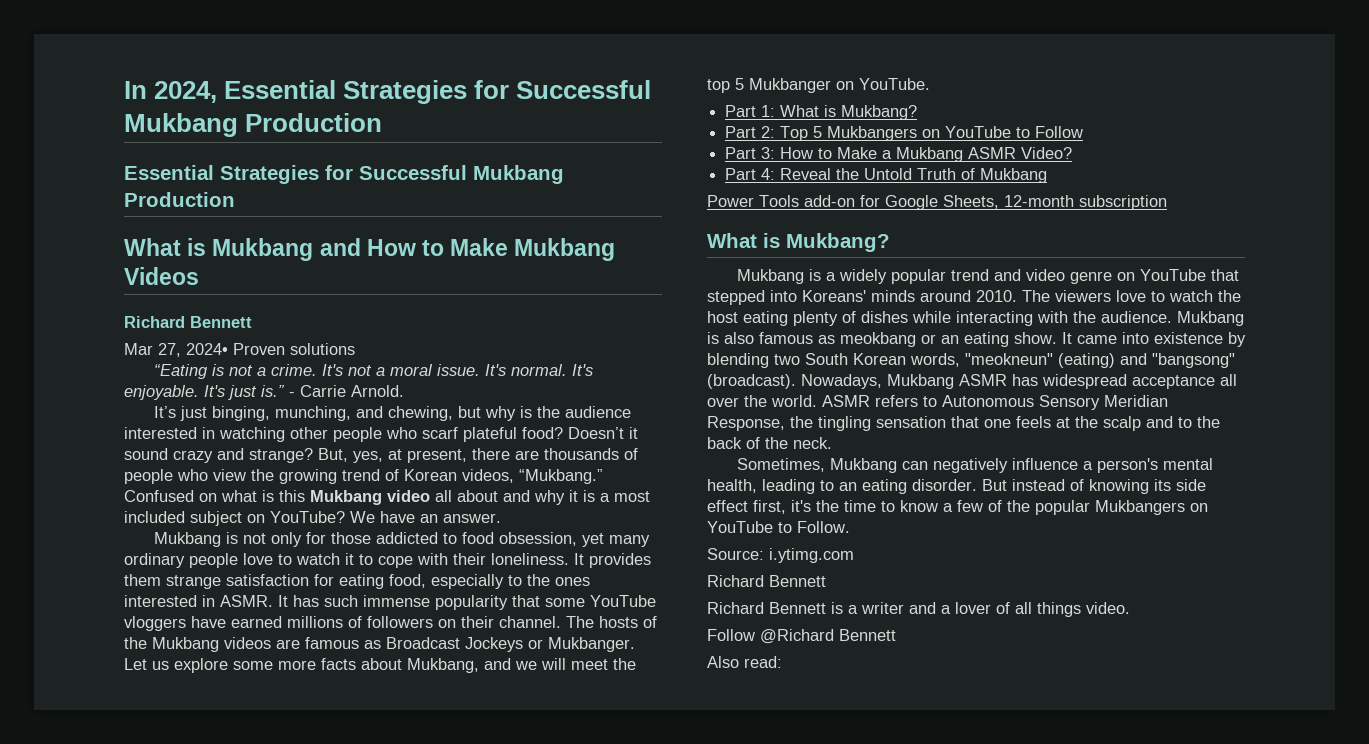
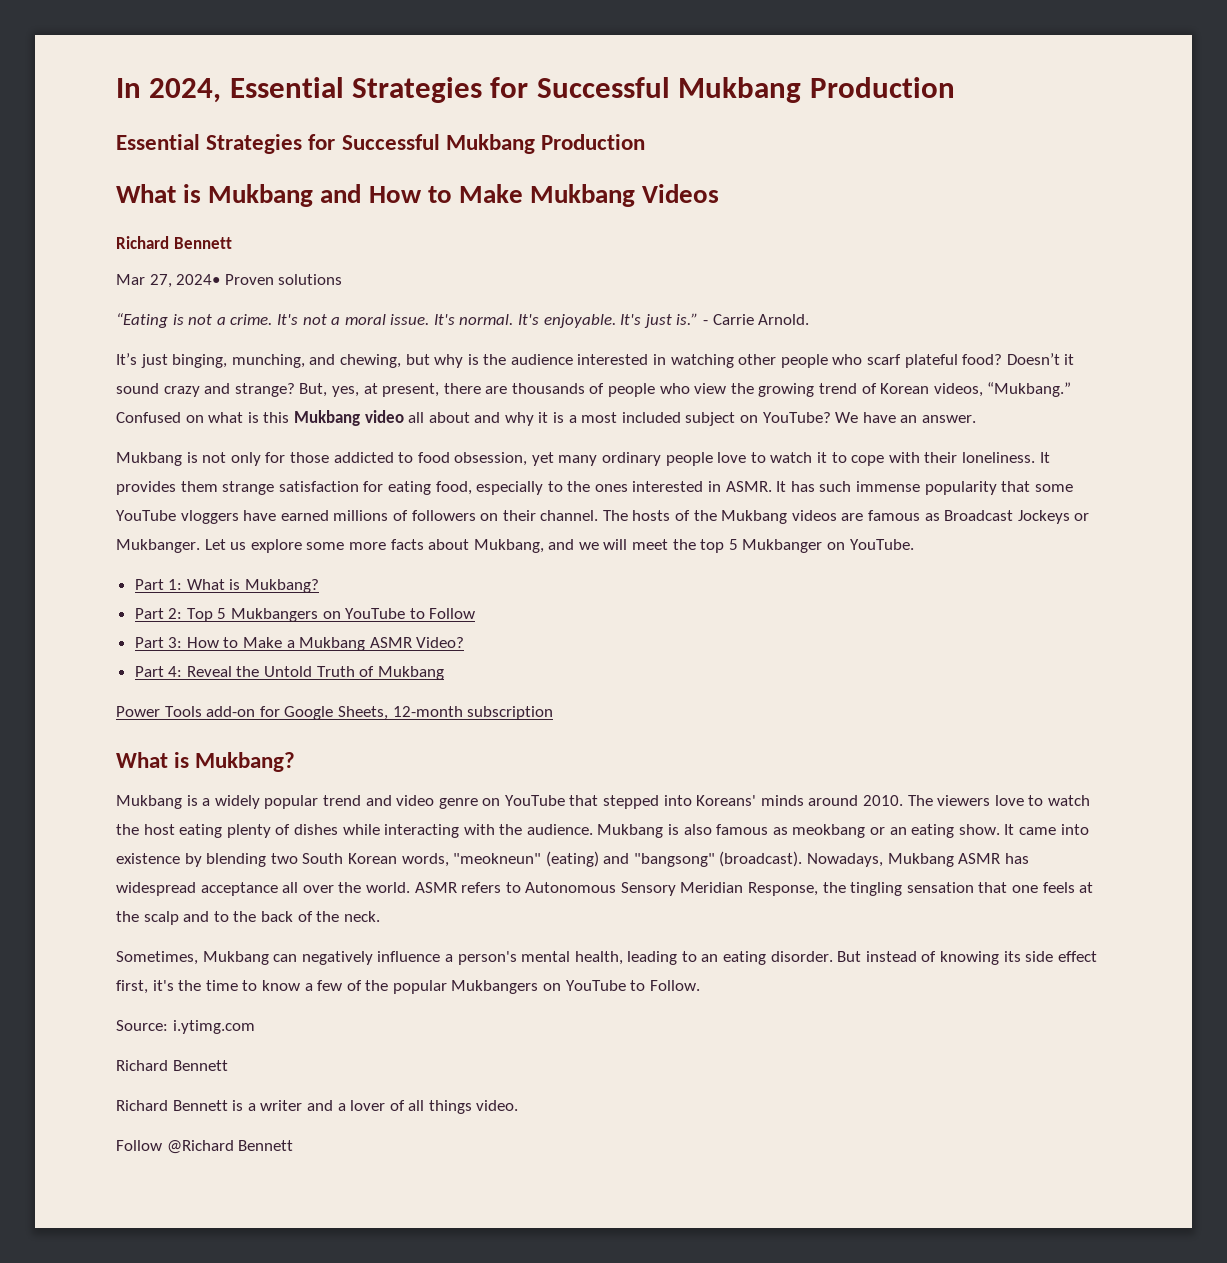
[707,656,782,668] // Also read: -> (294, 1145) none

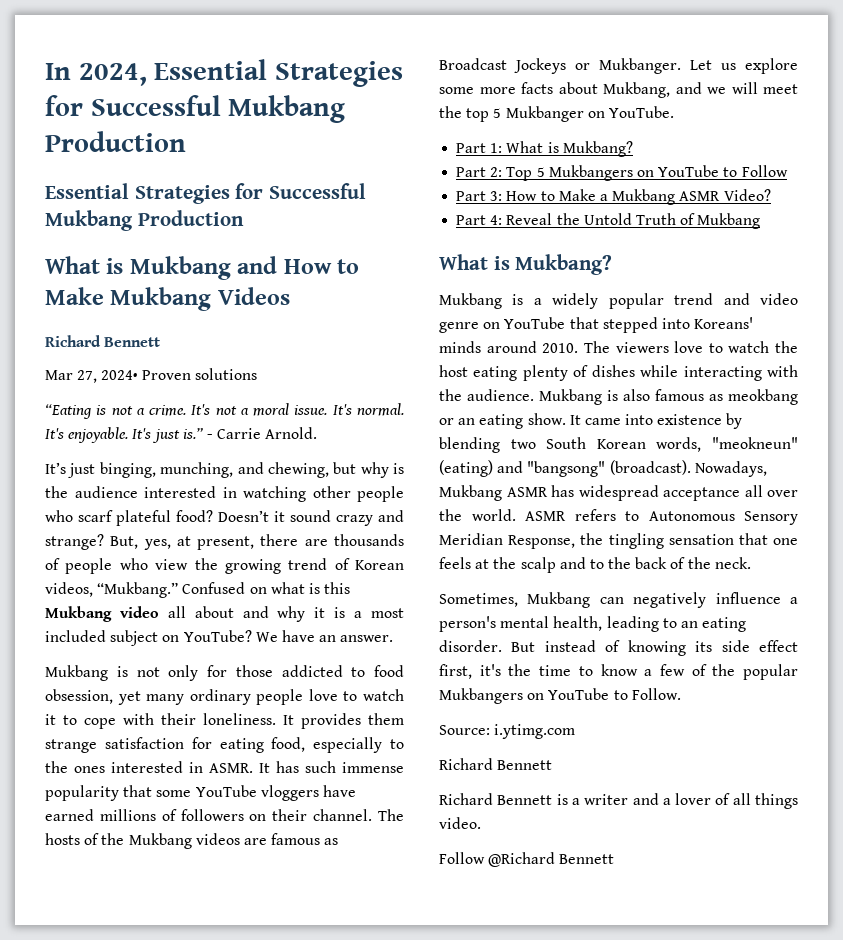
[116,706,554,720] // Power Tools add-on for Google Sheets, 12-month subscription -> (761, 221) none

